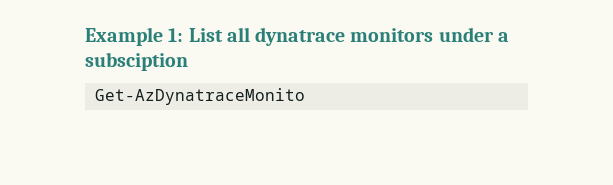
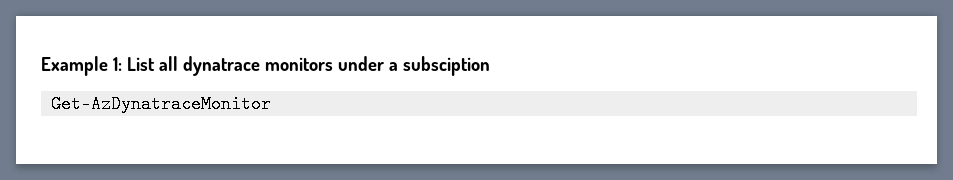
[95,88,306,105] Get-AzDynatraceMonito -> [50,95,271,113] Get-AzDynatraceMonitor

